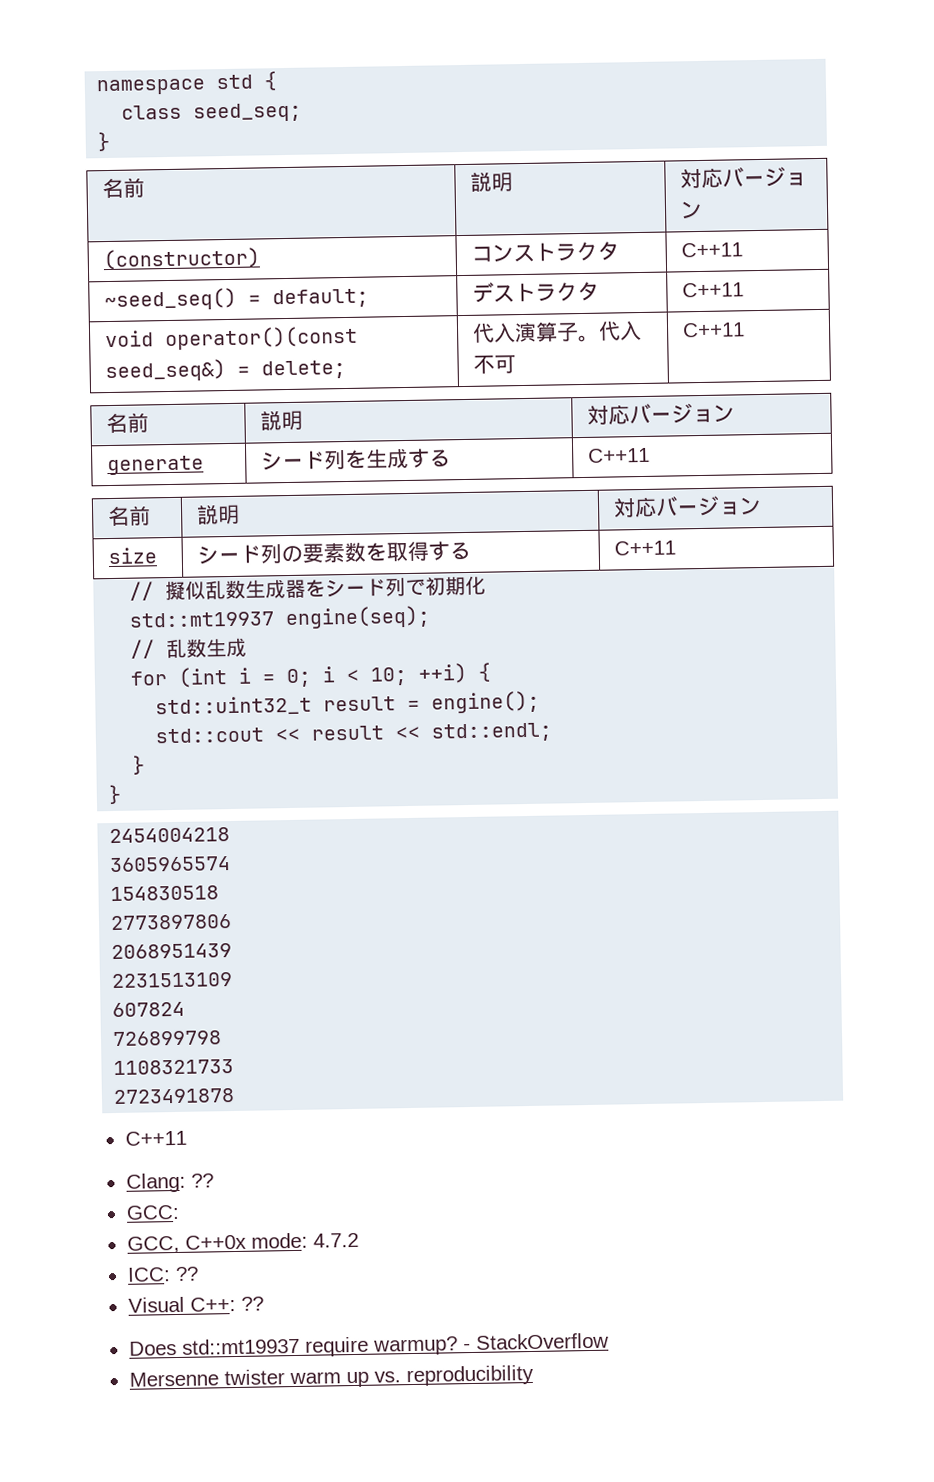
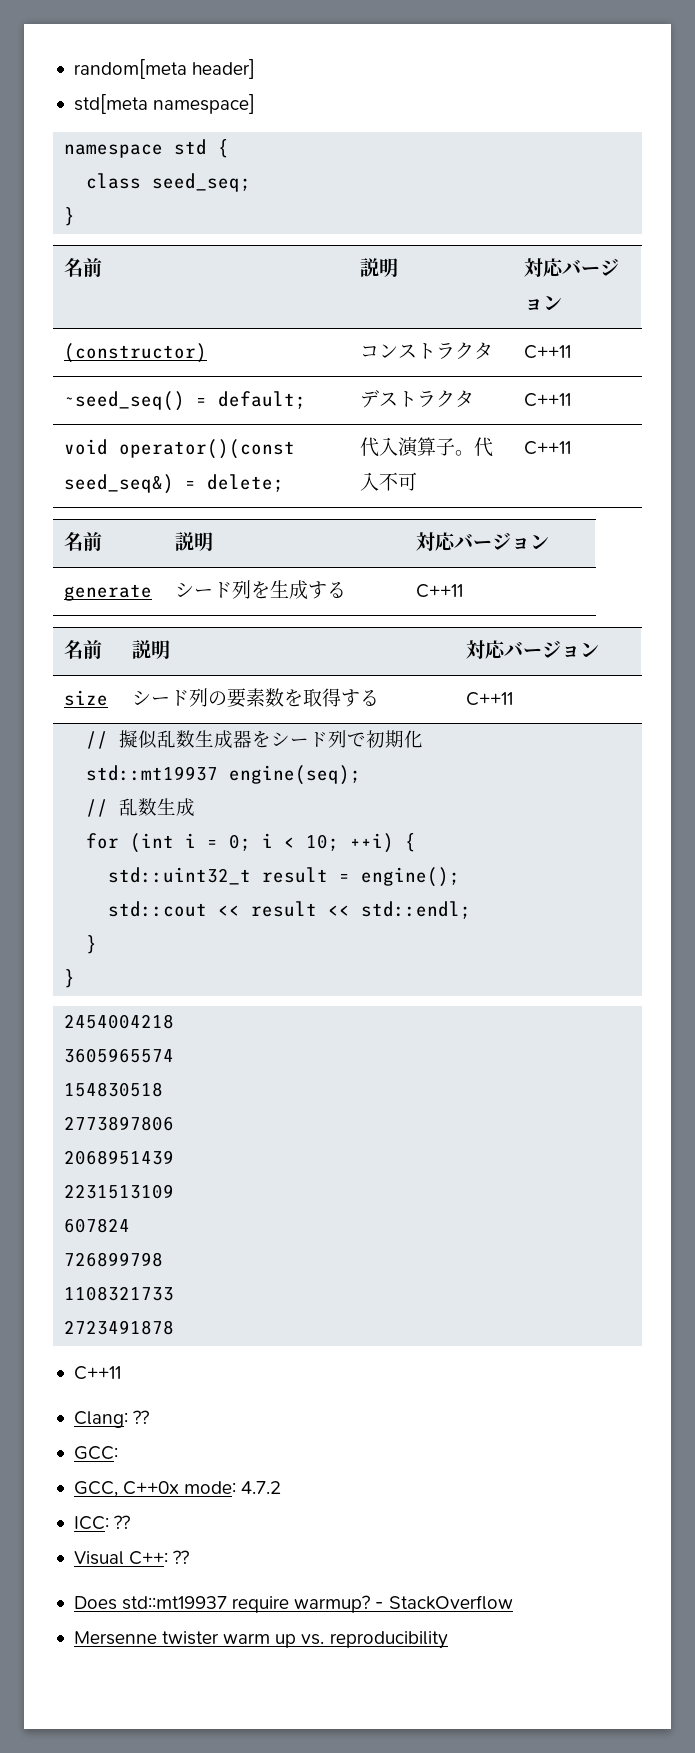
(96, 87) none -> [73,59,256,79] [73,94,256,114] random[meta header] // std[meta namespace] //

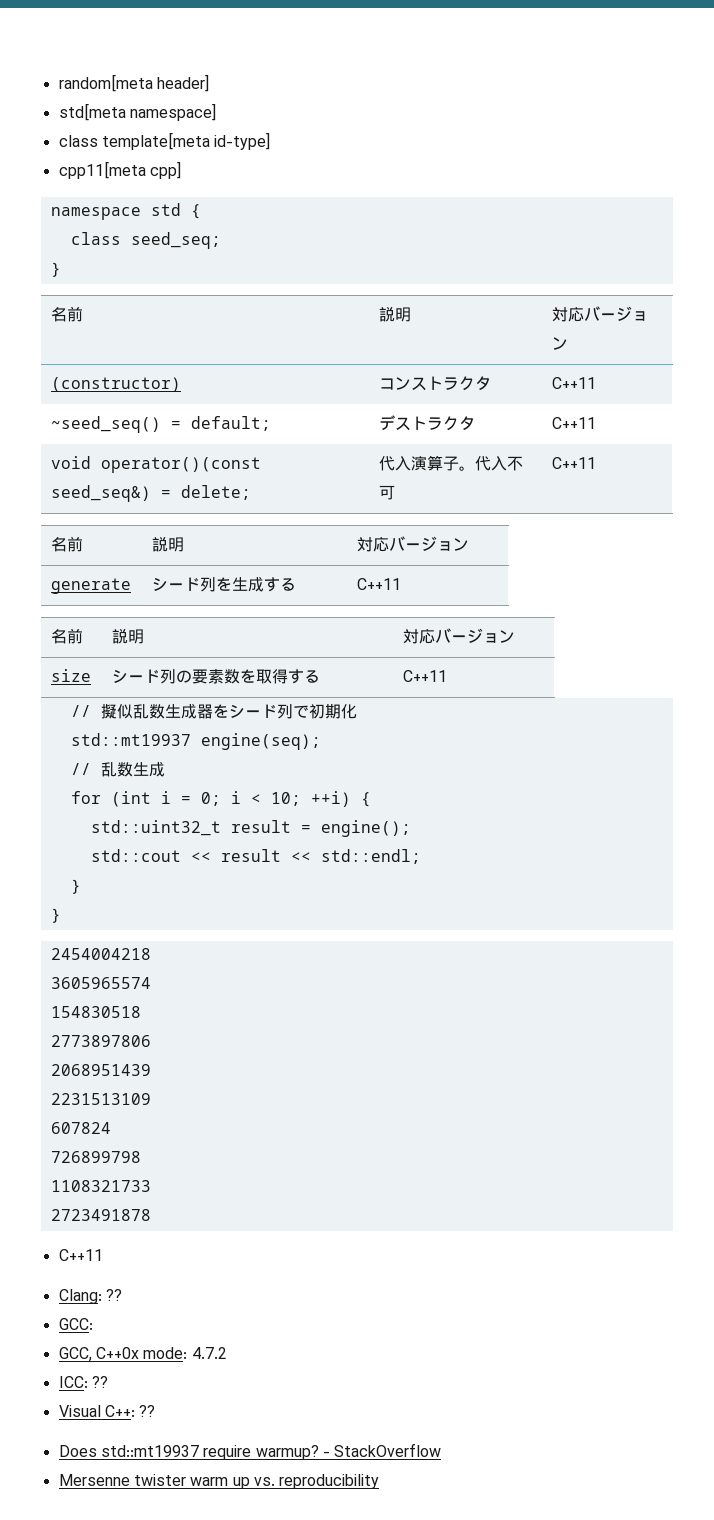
(256, 104) none -> [58,132,271,150] [58,161,181,179] // class template[meta id-type] // cpp11[meta cpp]

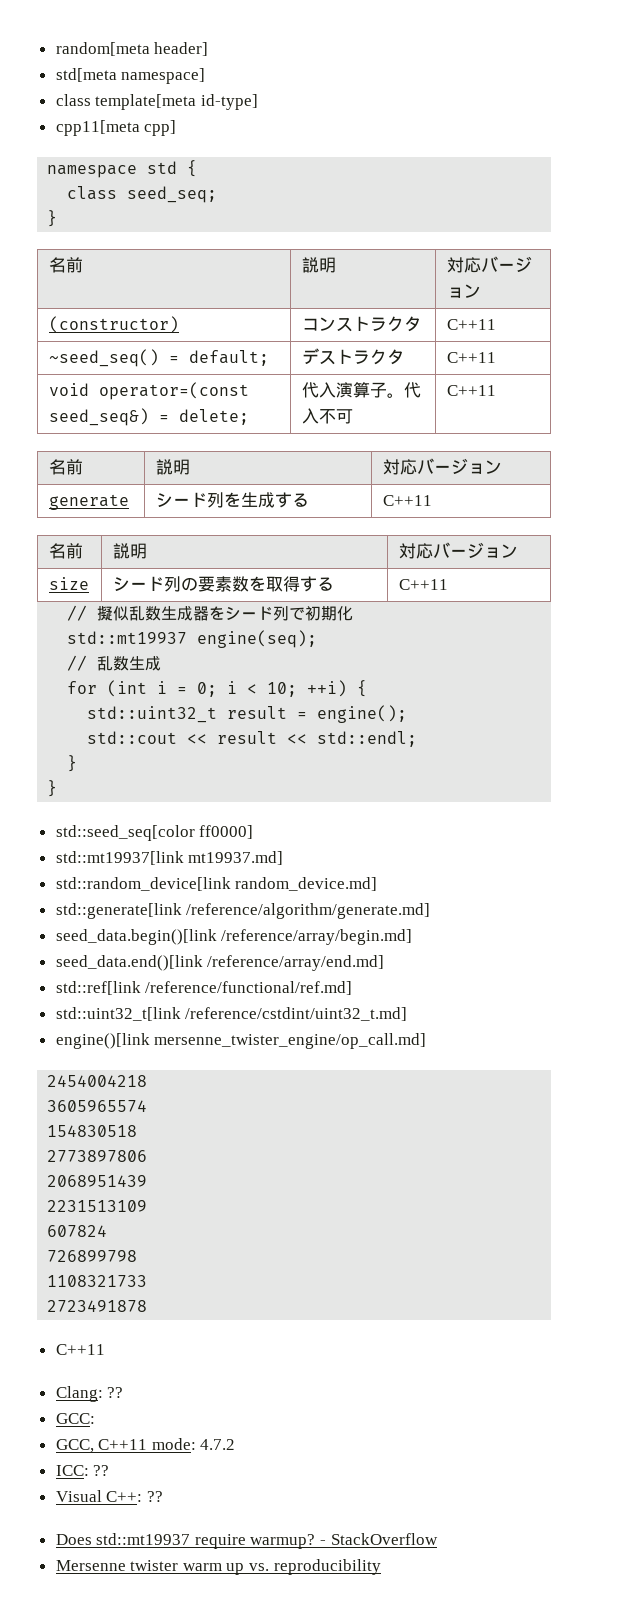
[101,457,262,473] operator()(const -> [98,382,249,400] operator=(const
(61, 915) none -> [55,825,254,841] [55,851,284,865] [55,877,378,891] [55,903,431,919] [55,929,413,945] [55,955,385,971] [55,981,353,995] [55,1007,408,1021] [55,1033,427,1049] // std::seed_seq[color ff0000] // std::mt19937[link mt19937.md] // std::random_device[link random_device.md] // std::generate[link /reference/algorithm/generate.md] // seed_data.begin()[link /reference/array/begin.md] // seed_data.end()[link /reference/array/end.md] // std::ref[link /reference/functional/ref.md] // std::uint32_t[link /reference/cstdint/uint32_t.md] // engine()[link mersenne_twister_engine/op_call.md]
[95,1347,139,1359] C++0x -> [98,1439,148,1450] C++11

